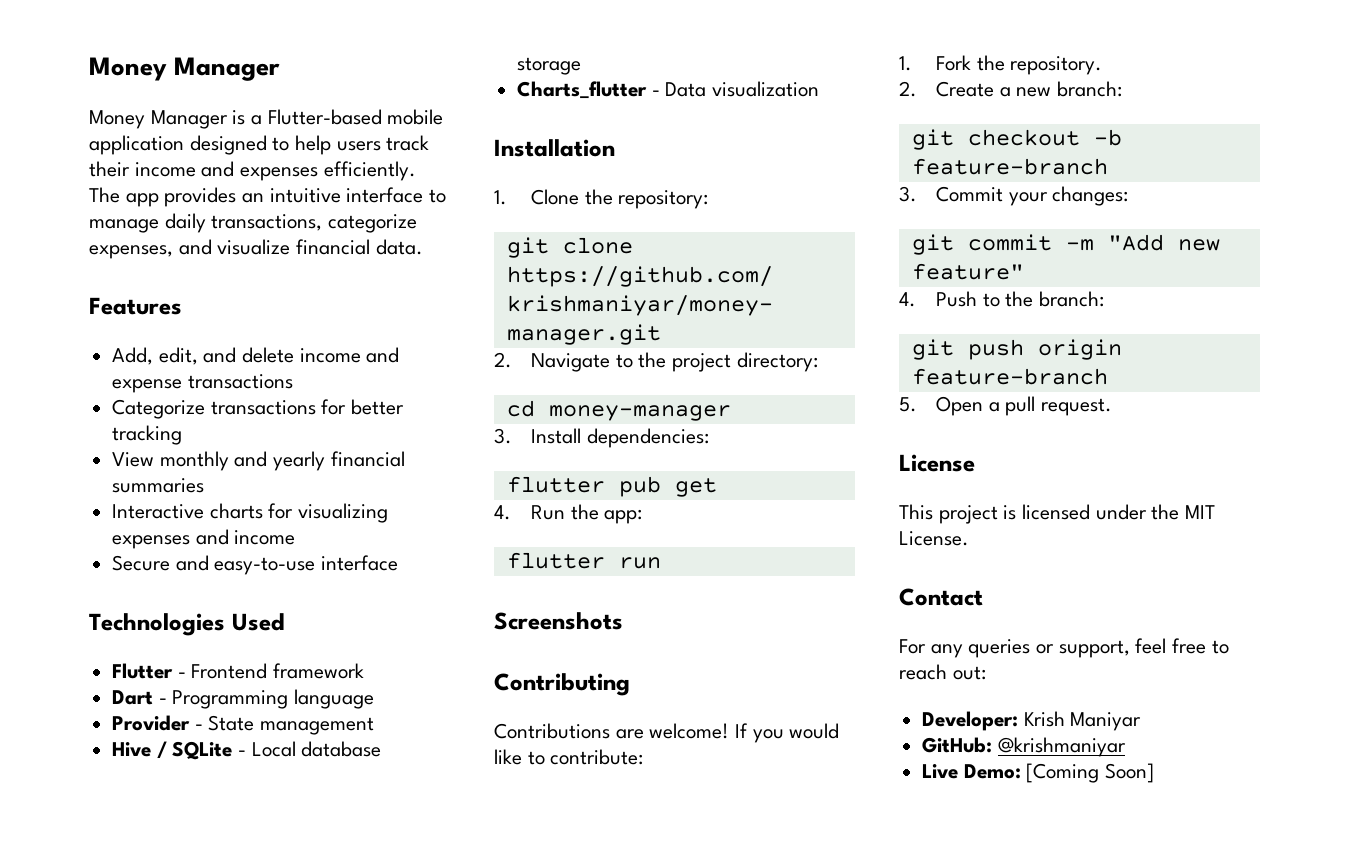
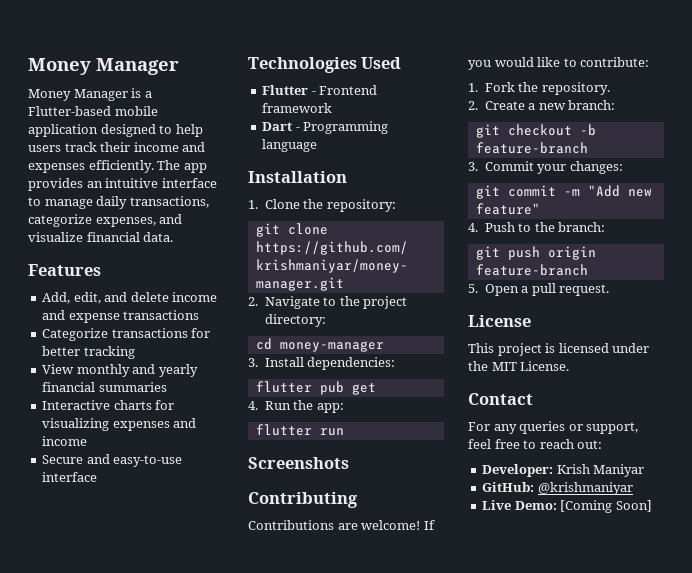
[112,715,375,735] [112,741,382,760] [517,57,582,75] [517,81,820,99] // Provider - State management // Hive / SQLite - Local database storage // Charts_flutter - Data visualization -> (318, 145) none

